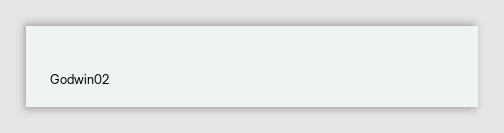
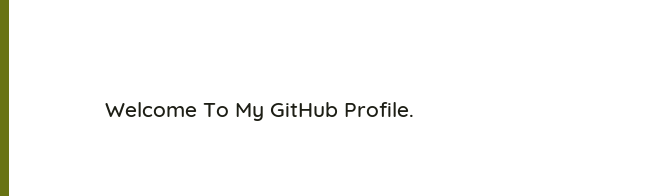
[50,74,109,84] Godwin02 -> [105,102,414,121] Welcome To My GitHub Profile.

